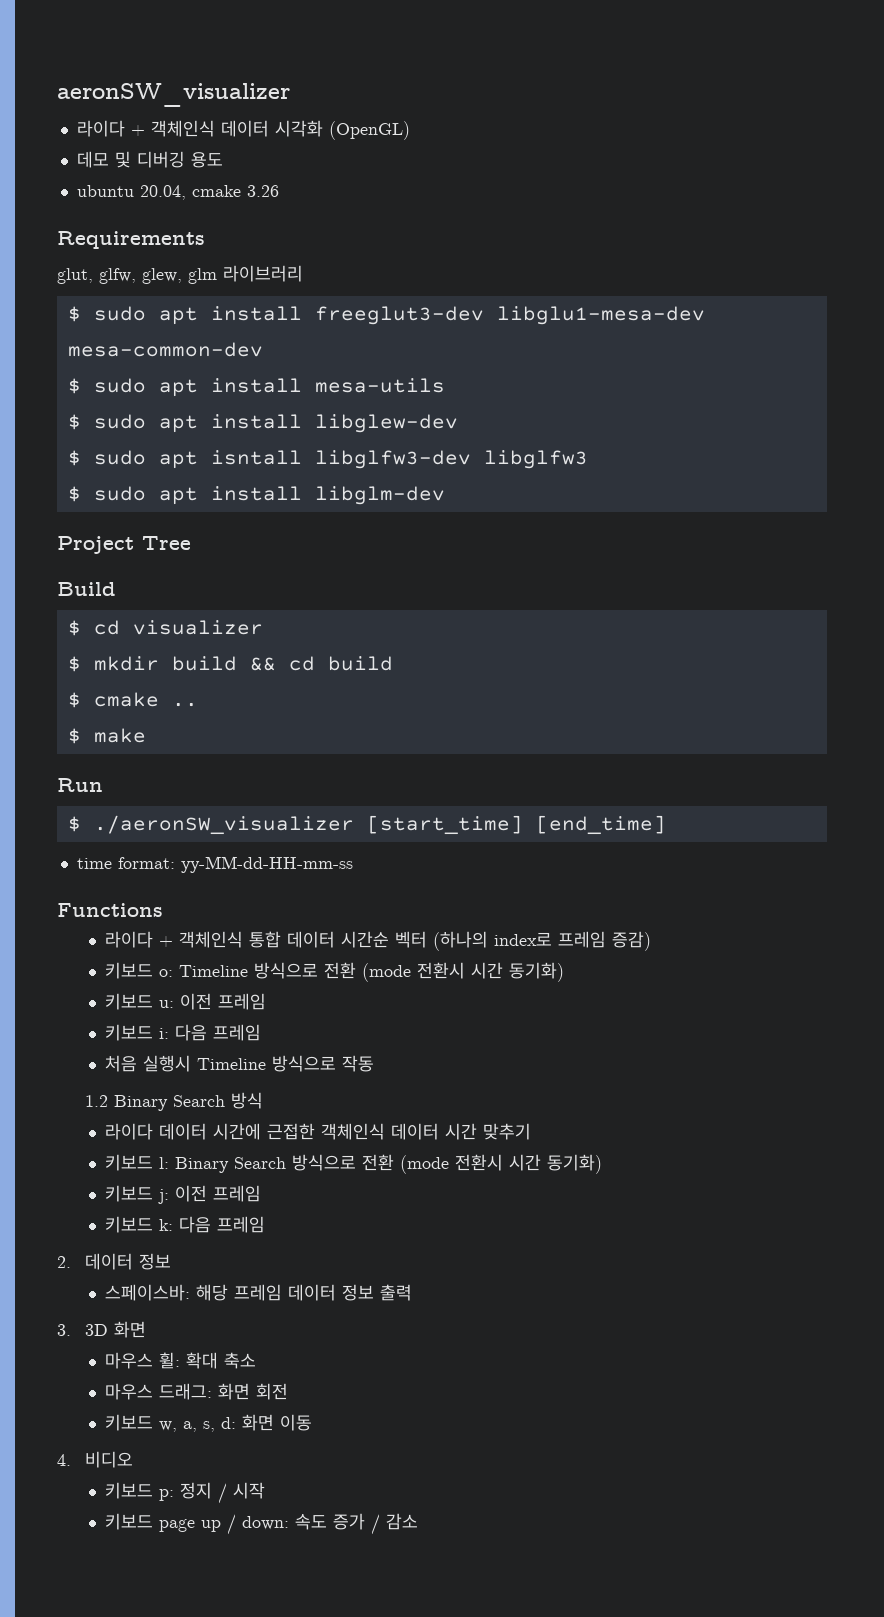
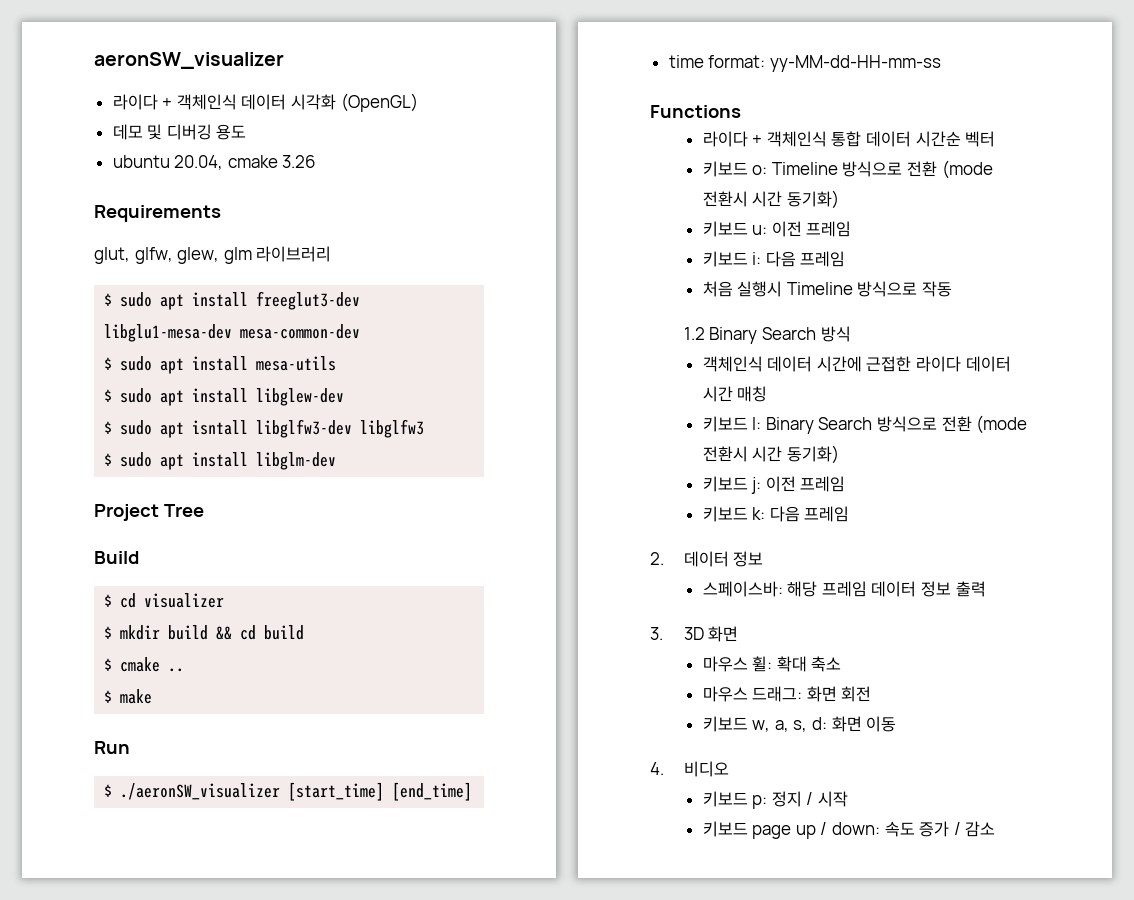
[433,931,652,951] (하나의 index로 프레임 증감) -> (996, 139) none
[105,1123,154,1140] 라이다 -> [702,356,763,372] 객체인식
[321,1123,386,1140] 객체인식 -> [915,356,961,372] 라이다
[483,1123,532,1140] 맞추기 -> [737,386,768,402] 매칭

